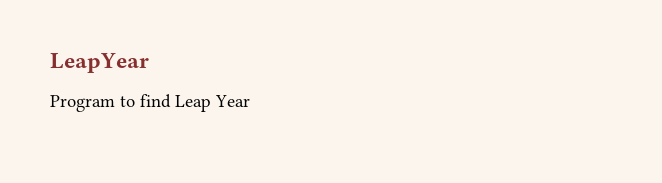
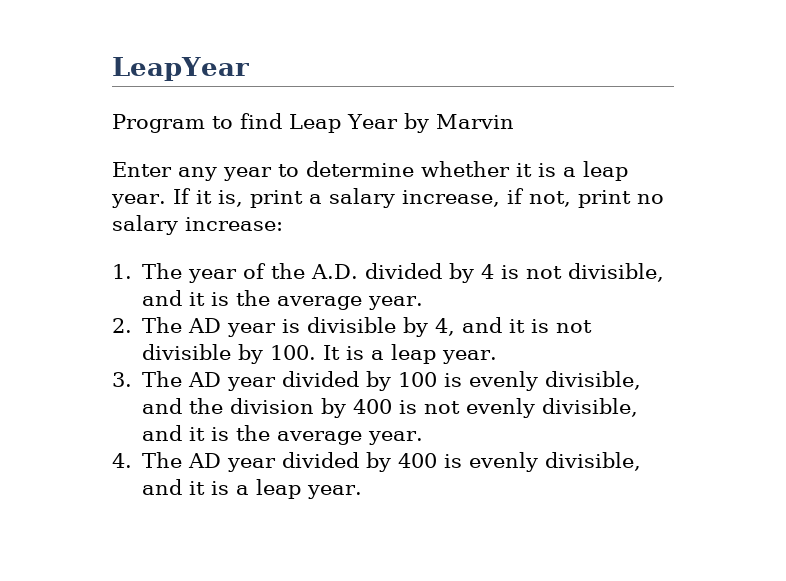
(250, 101) none -> [403,113,514,133] [112,161,628,181] [111,188,664,208] [112,215,283,235] [112,263,665,283] [142,290,424,310] [112,317,593,337] [142,344,498,364] [112,371,642,391] [142,398,639,418] [142,425,424,445] [112,452,642,472] [142,479,363,499] by Marvin // Enter any year to determine whether it is a leap year. If it is, print a salary increase, if not, print no salary increase: // 1. The year of the A.D. divided by 4 is not divisible, and it is the average year. // 2. The AD year is divisible by 4, and it is not divisible by 100. It is a leap year. // 3. The AD year divided by 100 is evenly divisible, and the division by 400 is not evenly divisible, and it is the average year. // 4. The AD year divided by 400 is evenly divisible, and it is a leap year.

